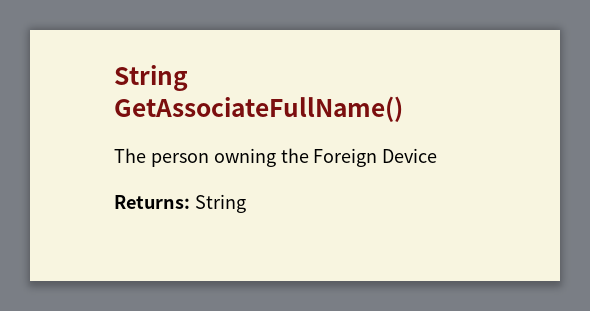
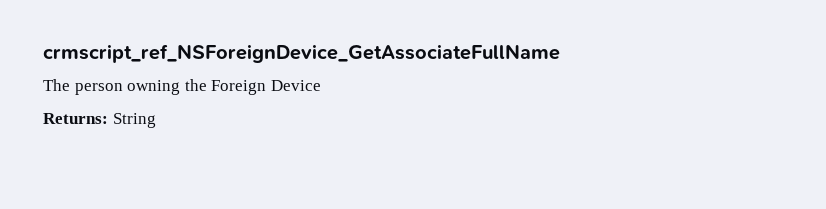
[114,65,188,91] [114,96,403,122] String GetAssociateFullName() -> [43,44,560,63] crmscript_ref_NSForeignDevice_GetAssociateFullName

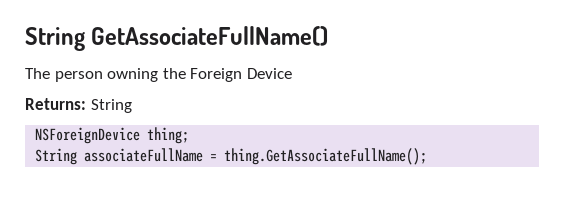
[43,44,560,63] crmscript_ref_NSForeignDevice_GetAssociateFullName -> [25,26,329,51] String GetAssociateFullName()
(156, 120) none -> [35,127,190,144] [35,148,428,165] // NSForeignDevice thing; // String associateFullName = thing.GetAssociateFullName();

